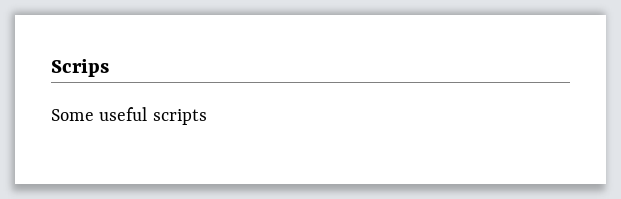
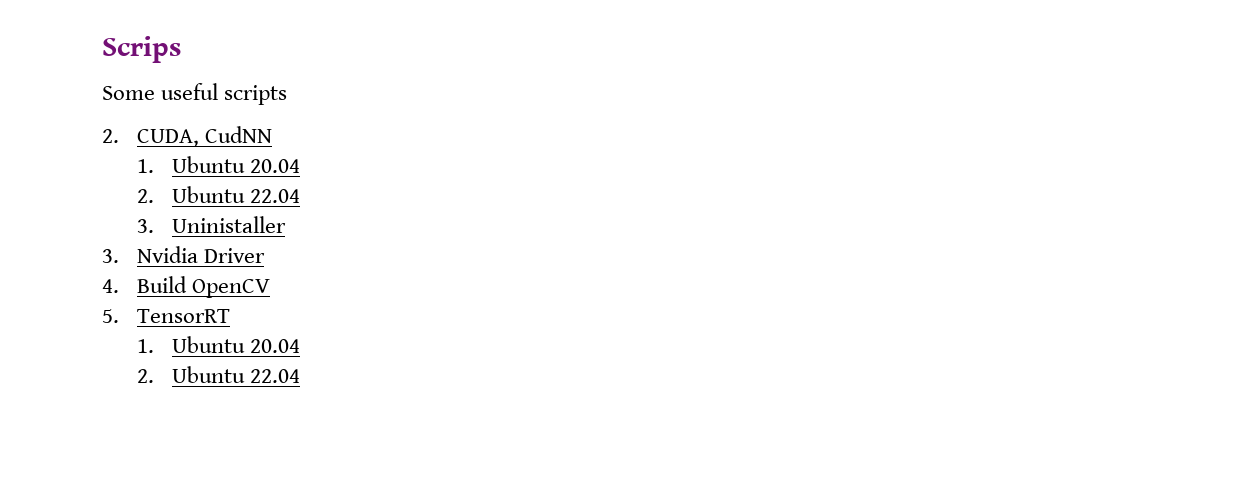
(207, 117) none -> [102,126,272,147] [136,156,300,173] [136,186,300,203] [136,216,286,233] [102,246,265,263] [102,276,270,298] [102,309,230,323] [136,336,300,353] [136,366,300,383] // 2. CUDA, CudNN // 1. Ubuntu 20.04 // 2. Ubuntu 22.04 // 3. Uninistaller // 3. Nvidia Driver // 4. Build OpenCV // 5. TensorRT // 1. Ubuntu 20.04 // 2. Ubuntu 22.04

